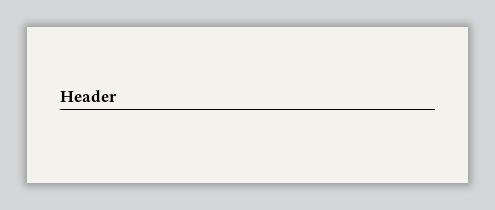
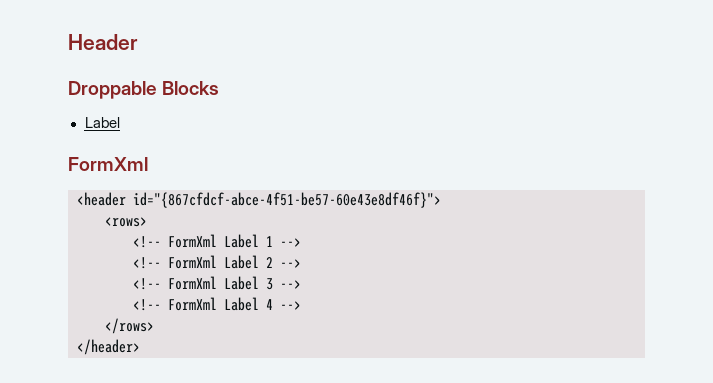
(117, 96) none -> [68,81,220,99] [84,117,120,128] [68,157,148,171] [77,192,441,208] [105,217,147,227] [133,234,301,248] [133,255,301,269] [133,276,301,290] [133,297,301,311] [105,318,154,334] [77,339,140,355] // Droppable Blocks // Label // FormXml // <header id="{867cfdcf-abce-4f51-be57-60e43e8df46f}"> // <rows> // <!-- FormXml Label 1 --> // <!-- FormXml Label 2 --> // <!-- FormXml Label 3 --> // <!-- FormXml Label 4 --> // </rows> // </header>

